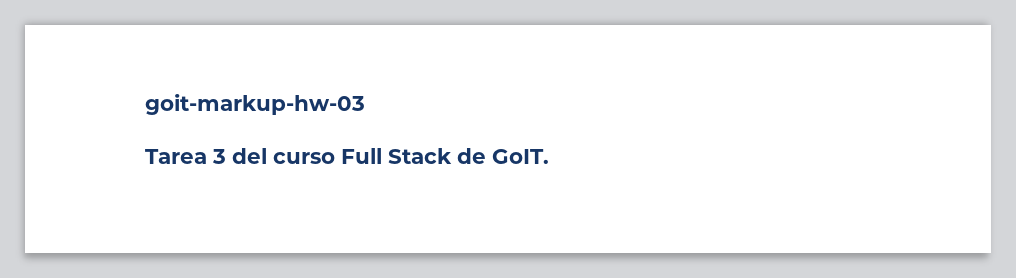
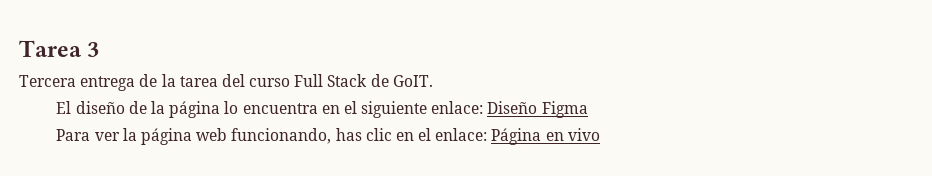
[145,94,365,115] goit-markup-hw-03 // -> (19, 48) none
(226, 156) none -> [19,74,218,91] // Tercera entrega de la tarea
(549, 156) none -> [56,101,588,118] [56,128,600,145] // El diseño de la página lo encuentra en el siguiente enlace: Diseño Figma // Para ver la página web funcionando, has clic en el enlace: Página en vivo

